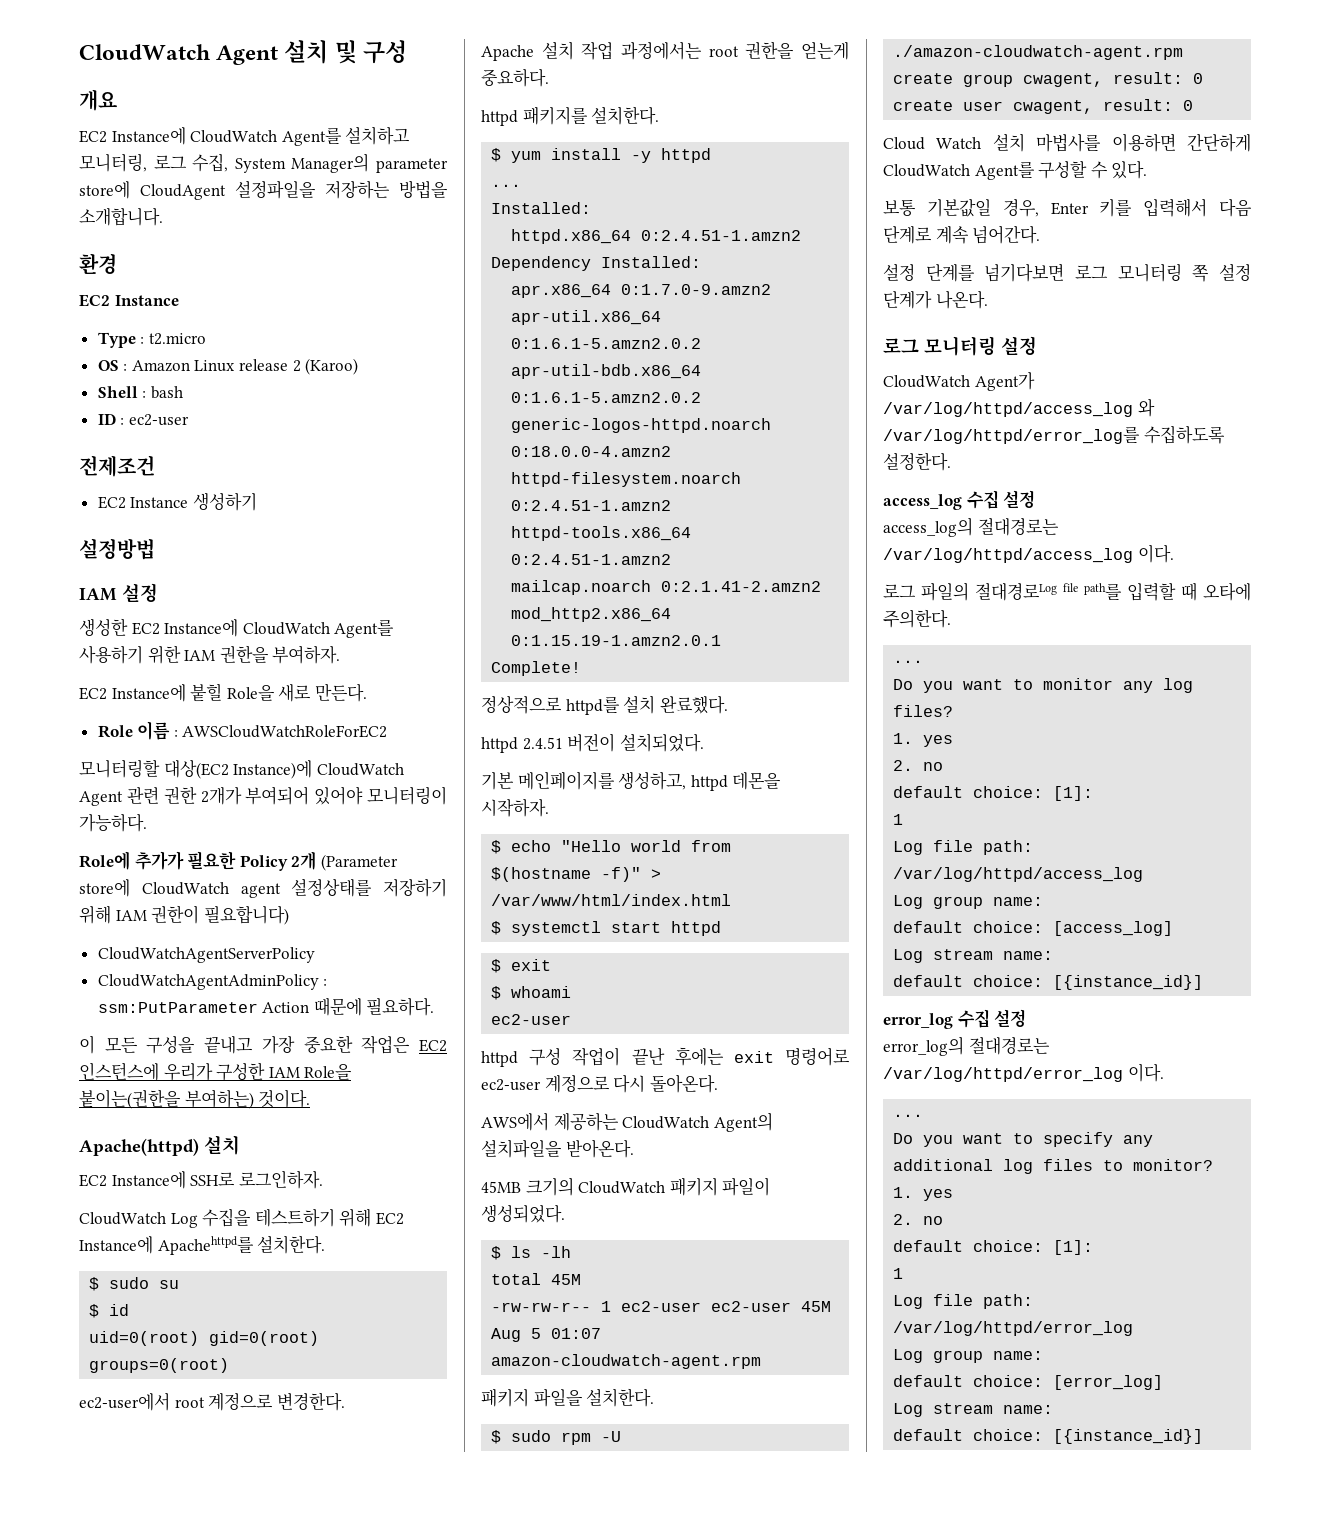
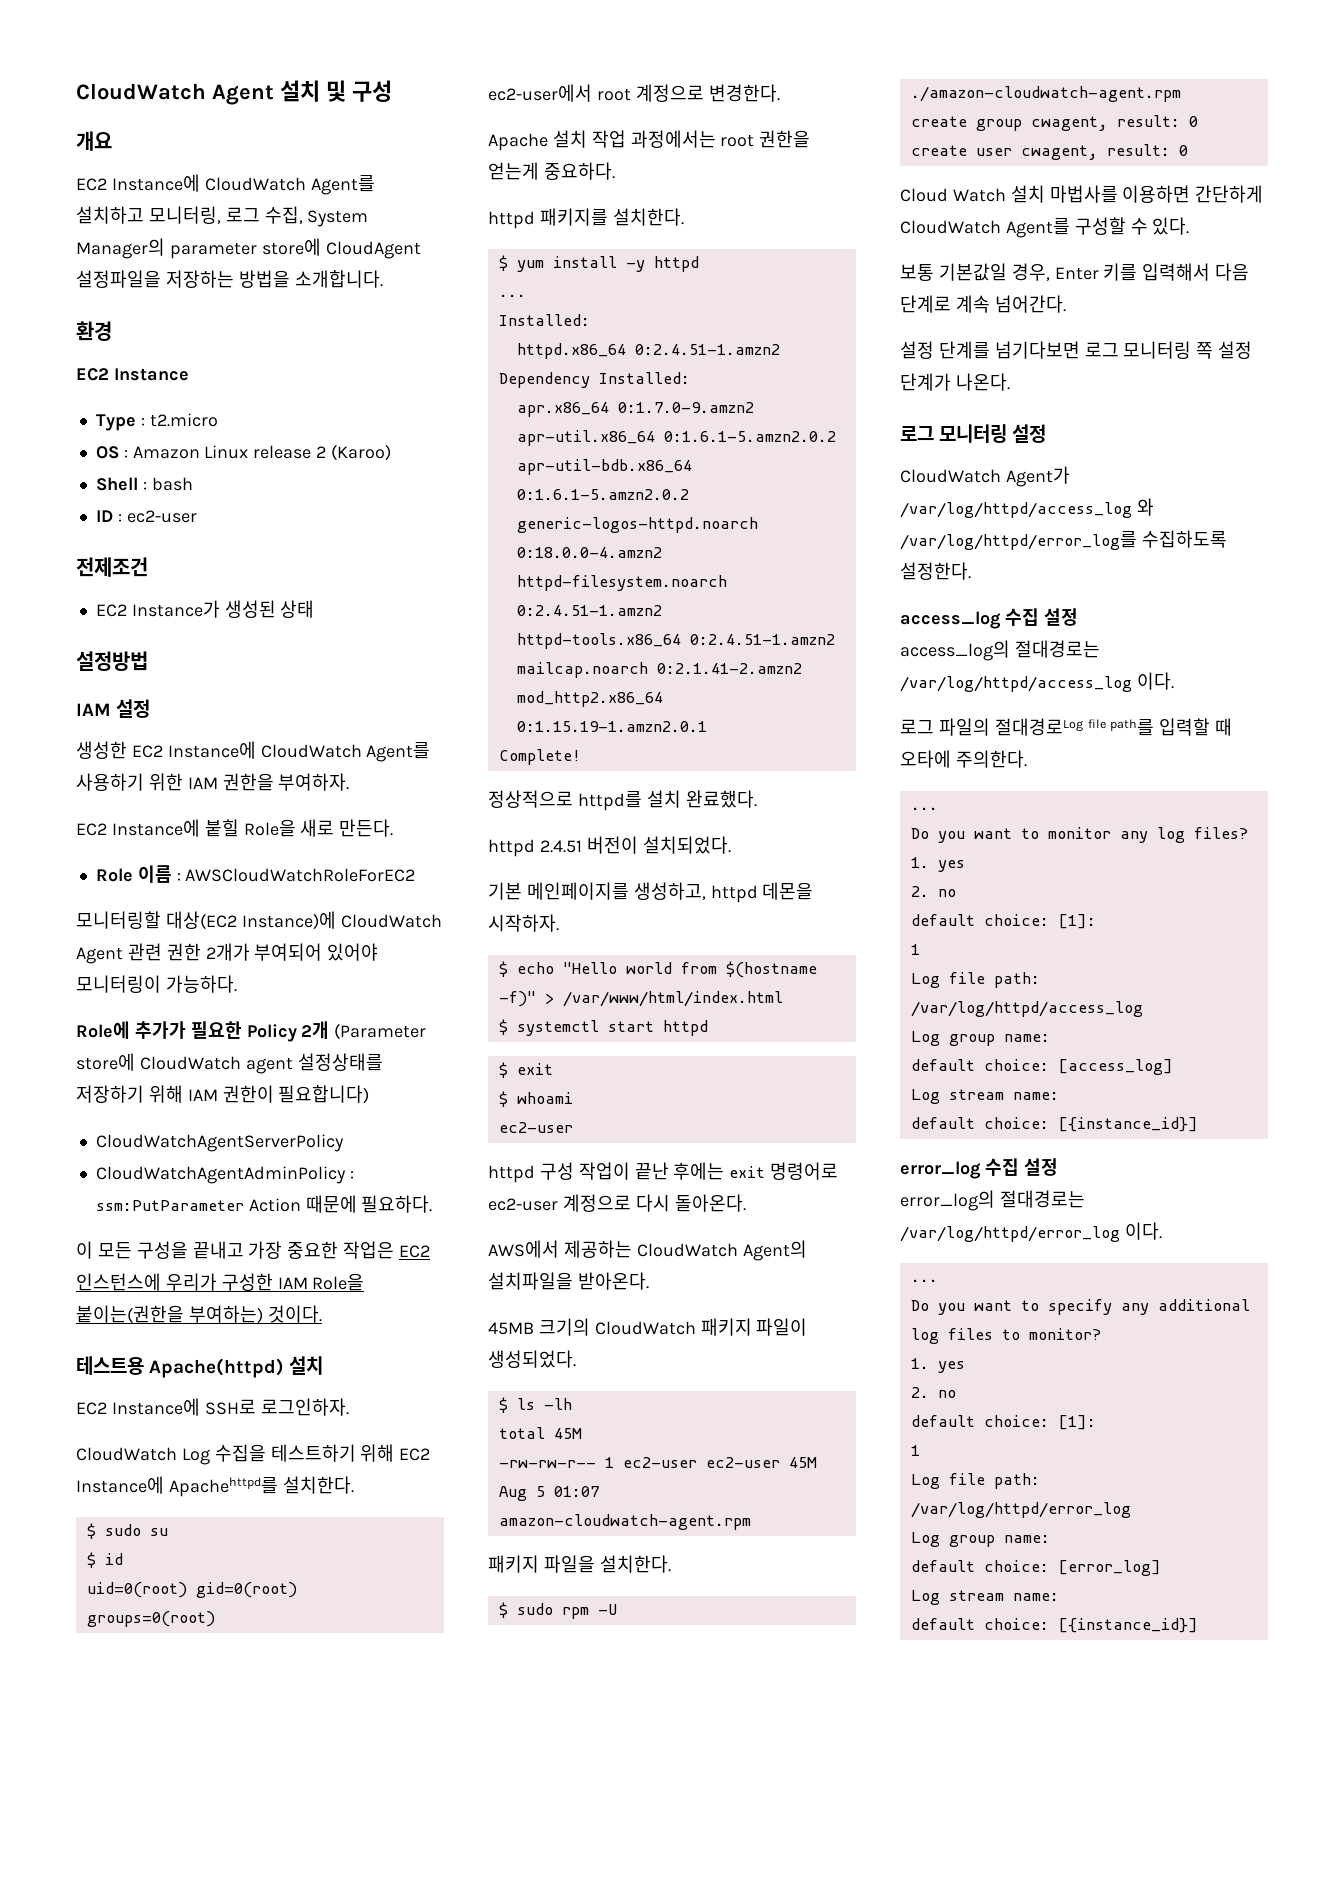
[130,492,257,511] Instance 생성하기 -> [131,600,315,618] Instance가 생성된 상태
(311, 1098) none -> [76,1356,144,1375] 테스트용

